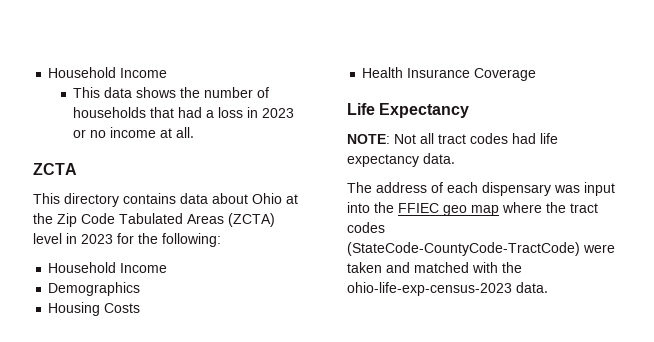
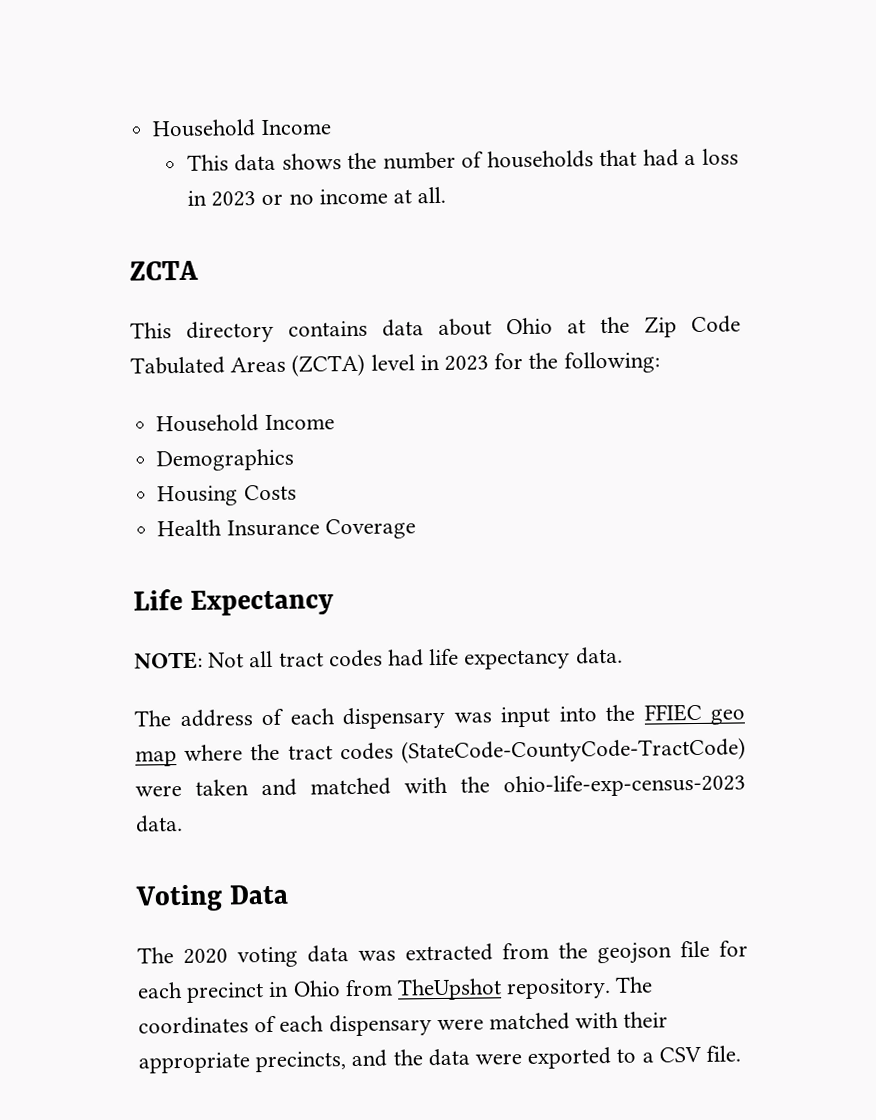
(548, 287) none -> [135,884,290,912] [137,940,748,968] [137,976,654,1003] [138,1011,669,1037] [138,1045,742,1074] // Voting Data // The 2020 voting data was extracted from the geojson file for each precinct in Ohio from TheUpshot repository. The coordinates of each dispensary were matched with their appropriate precincts, and the data were exported to a CSV file.

